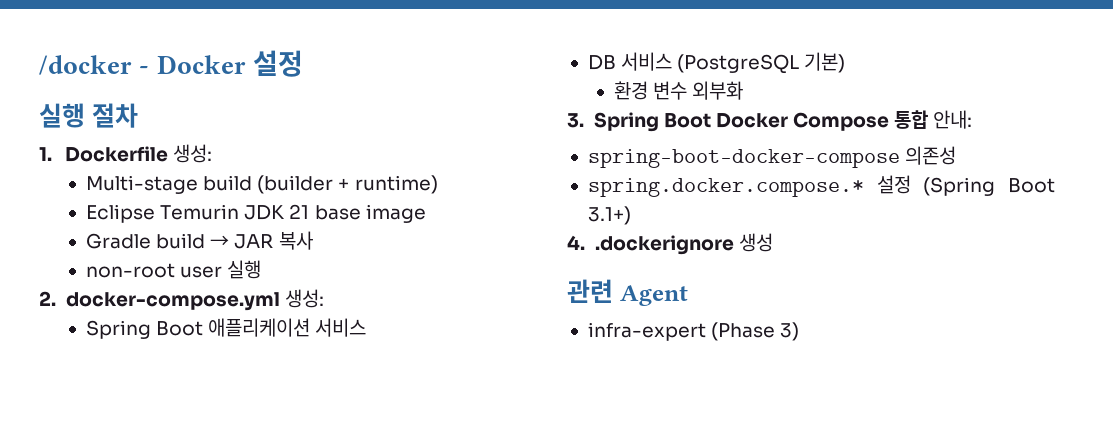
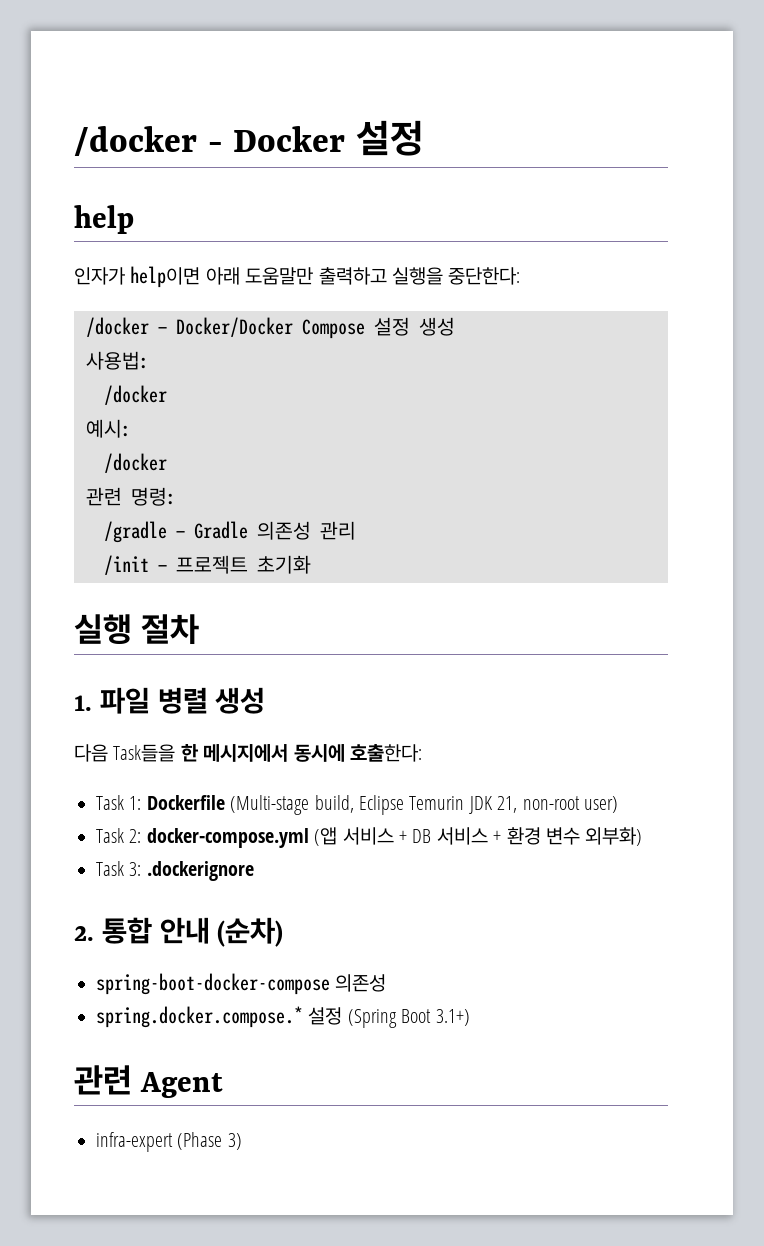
[39,103,138,128] [39,144,213,163] [86,175,438,194] [86,204,426,223] [86,231,313,250] [86,260,262,279] [39,289,324,311] [86,318,367,339] 실행 절차 // 1. Dockerfile 생성: // Multi-stage build (builder + runtime) // Eclipse Temurin JDK 21 base image // Gradle build → JAR 복사 // non-root user 실행 // 2. docker-compose.yml 생성: // Spring Boot 애플리케이션 서비스 // -> [74,205,134,234] [74,266,521,288] [86,317,455,339] [86,351,149,370] [104,385,167,405] [86,419,131,438] [104,453,167,473] [86,487,176,506] [104,521,356,543] [104,555,311,575] [74,614,200,645] [74,687,266,714] [74,744,422,762] [96,795,618,815] [96,827,407,848] help // 인자가 help이면 아래 도움말만 출력하고 실행을 중단한다: // /docker — Docker/Docker Compose 설정 생성 // 사용법: // /docker // 예시: // /docker // 관련 명령: // /gradle — Gradle 의존성 관리 // /init — 프로젝트 초기화 // 실행 절차 // 1. 파일 병렬 생성 // 다음 Task들을 한 메시지에서 동시에 호출한다: // Task 1: Dockerfile (Multi-stage build, Eclipse Temurin JDK 21, non-root user) // Task 2: docker-compose.yml (앱 서비스 +
[677,52,846,74] [614,81,744,100] [567,110,973,132] (PostgreSQL 기본) // 환경 변수 외부화 // 3. Spring Boot Docker Compose 통합 안내: -> [493,827,643,846] [96,861,254,881] [74,917,284,947] + 환경 변수 외부화) // Task 3: .dockerignore // 2. 통합 안내 (순차)
[567,233,773,255] // 4. .dockerignore 생성 -> (470, 1017) none

